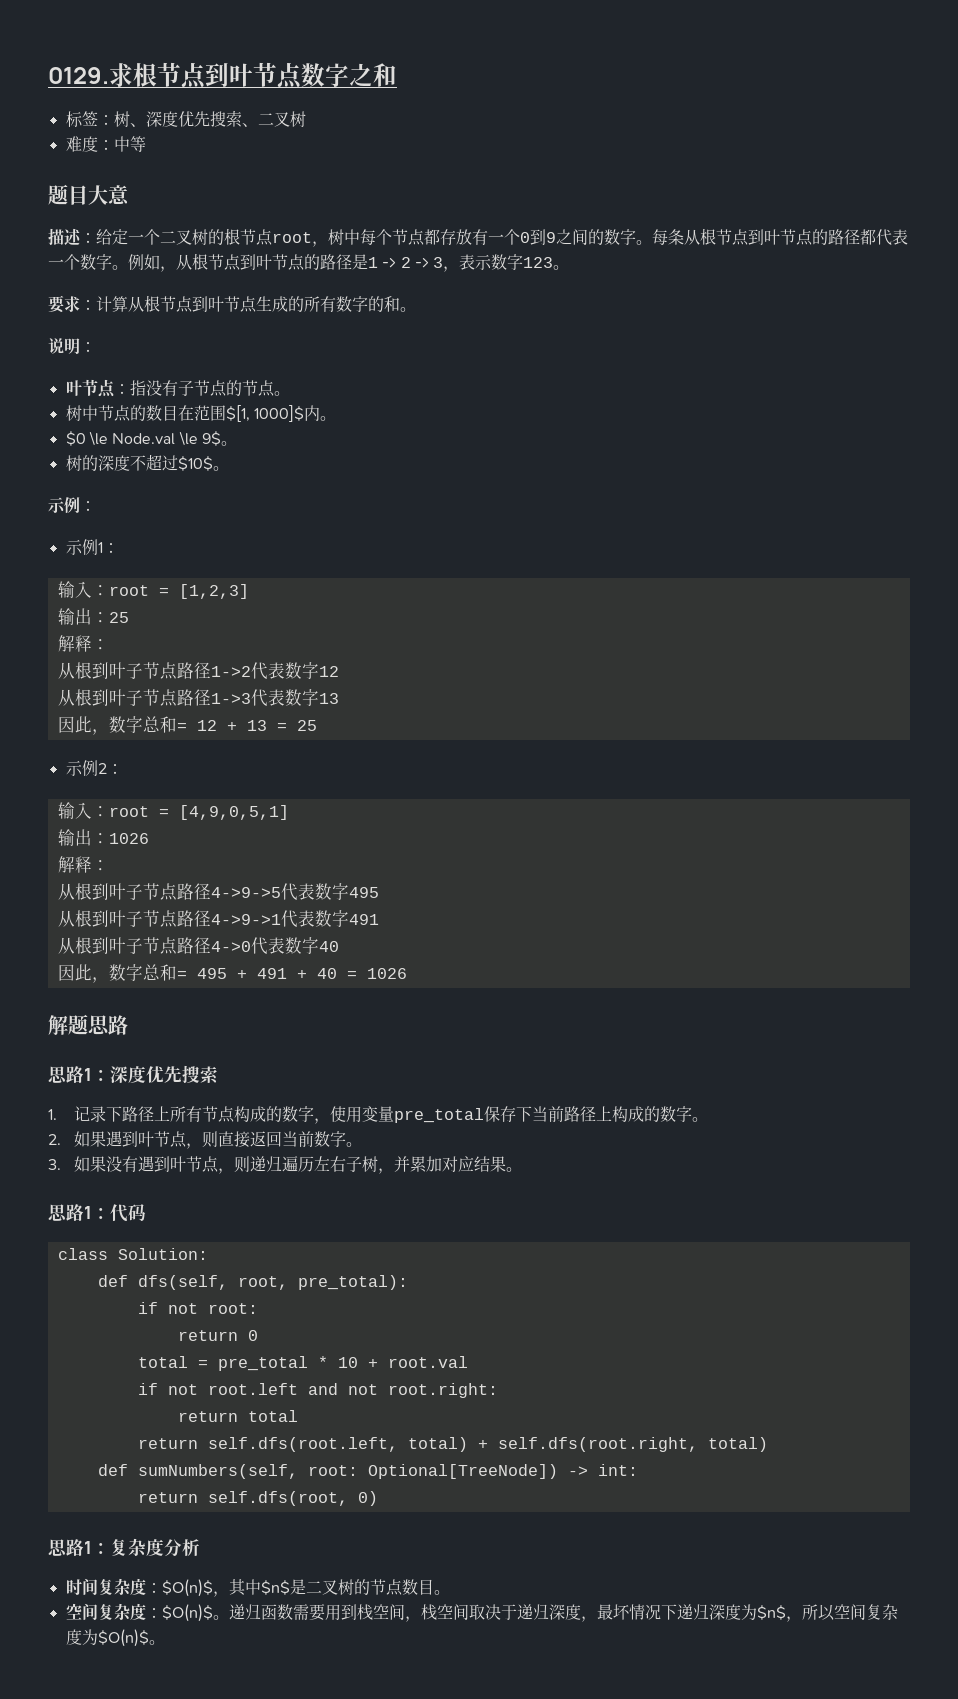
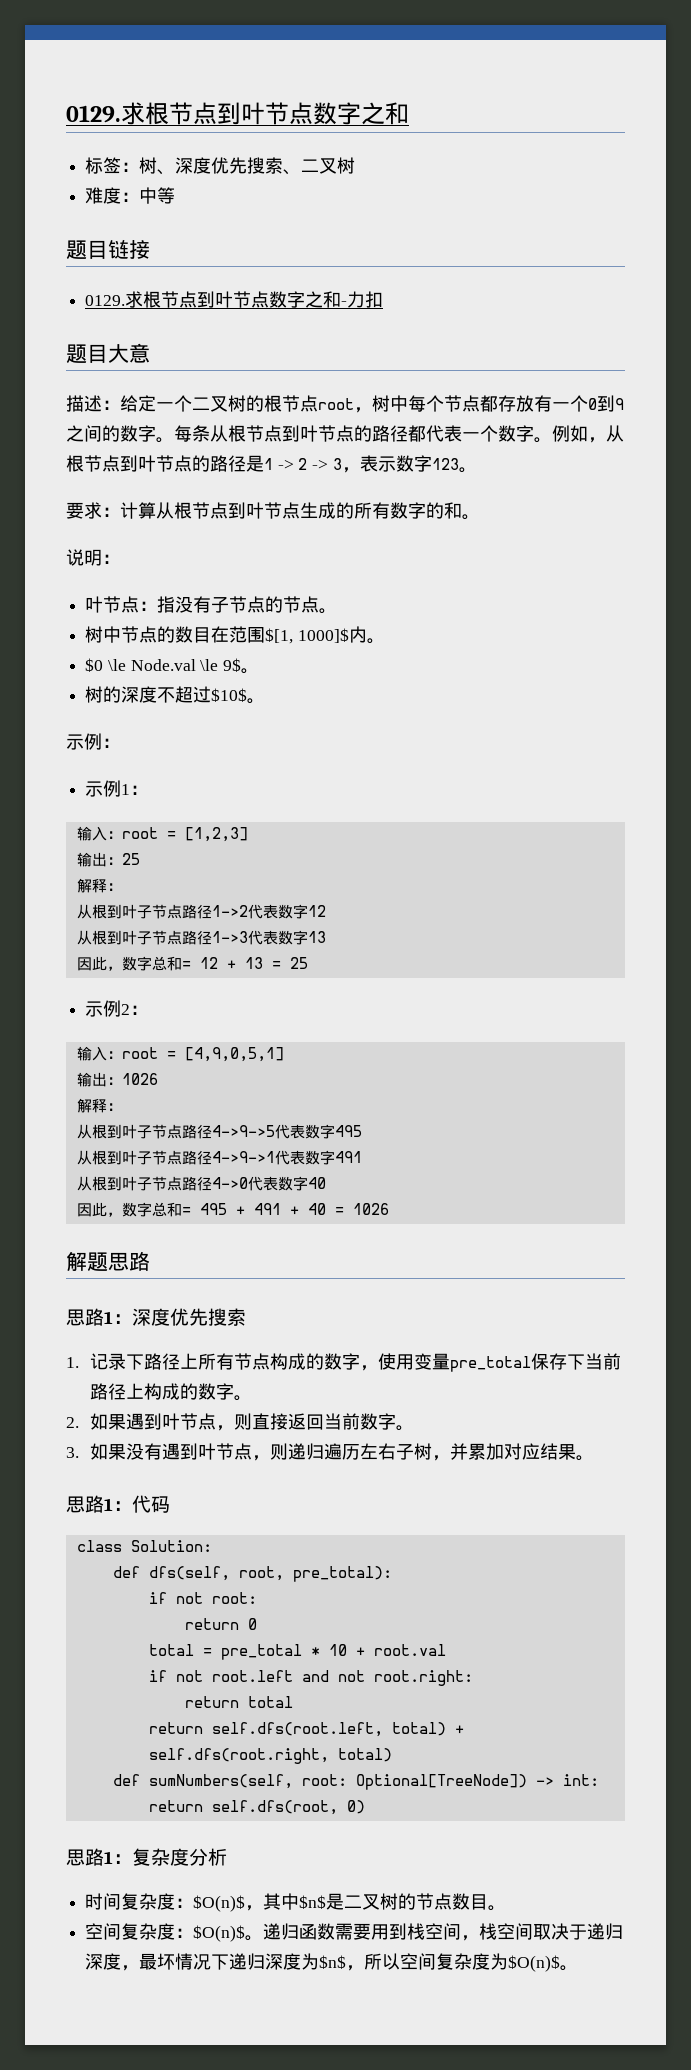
(146, 144) none -> [66,239,150,260] [85,291,384,308] // 题目链接 // 0129.求根节点到叶节点数字之和-力扣

